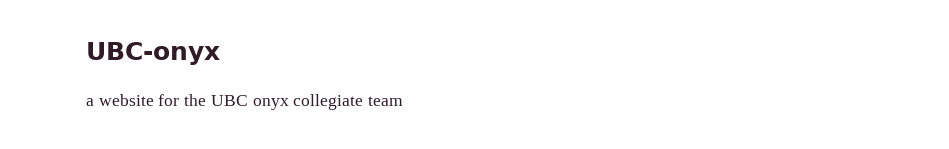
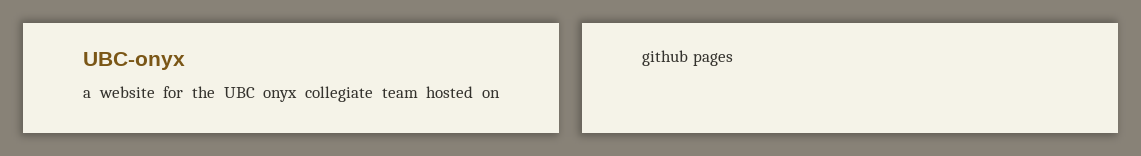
(404, 101) none -> [426,86,501,98] [642,50,733,66] hosted on github pages

